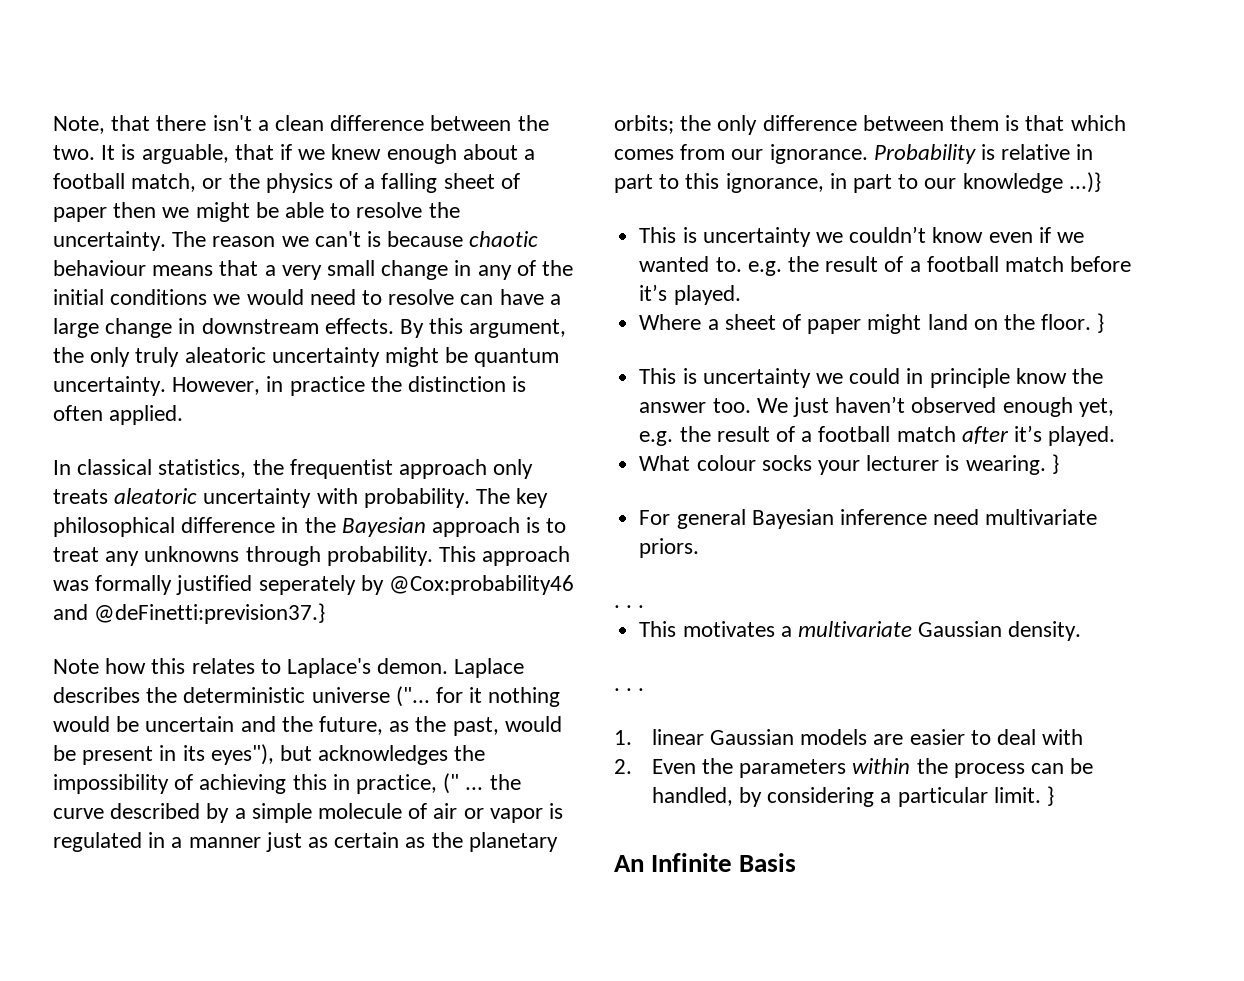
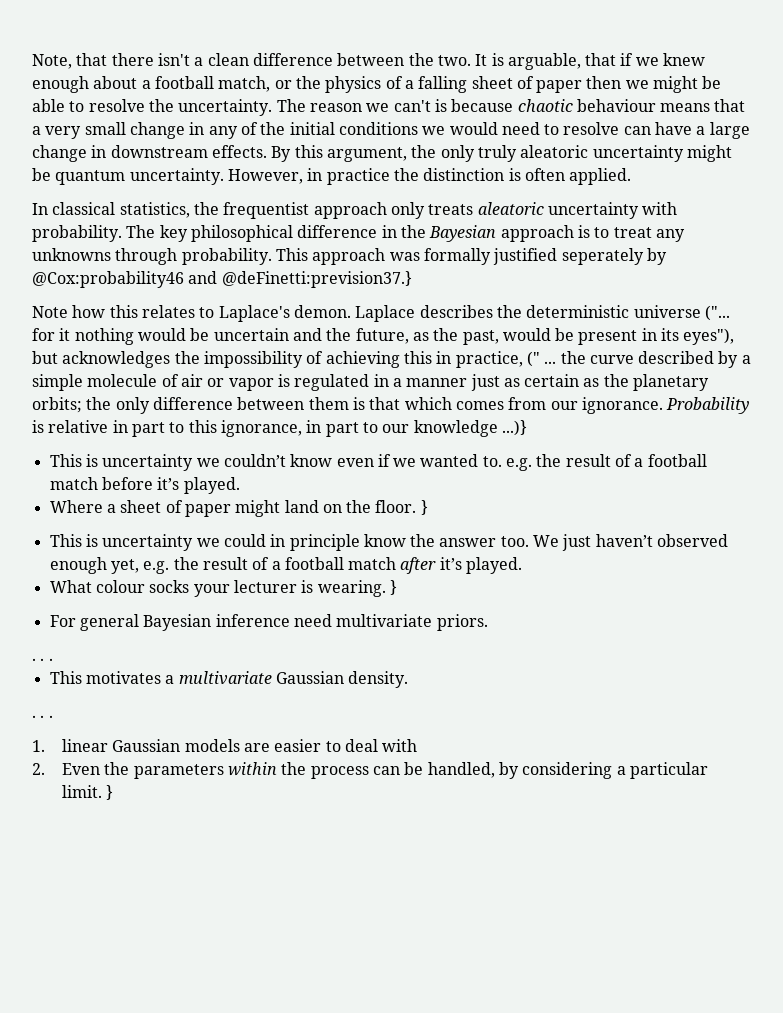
[614,853,797,872] // An Infinite Basis -> (114, 792) none

